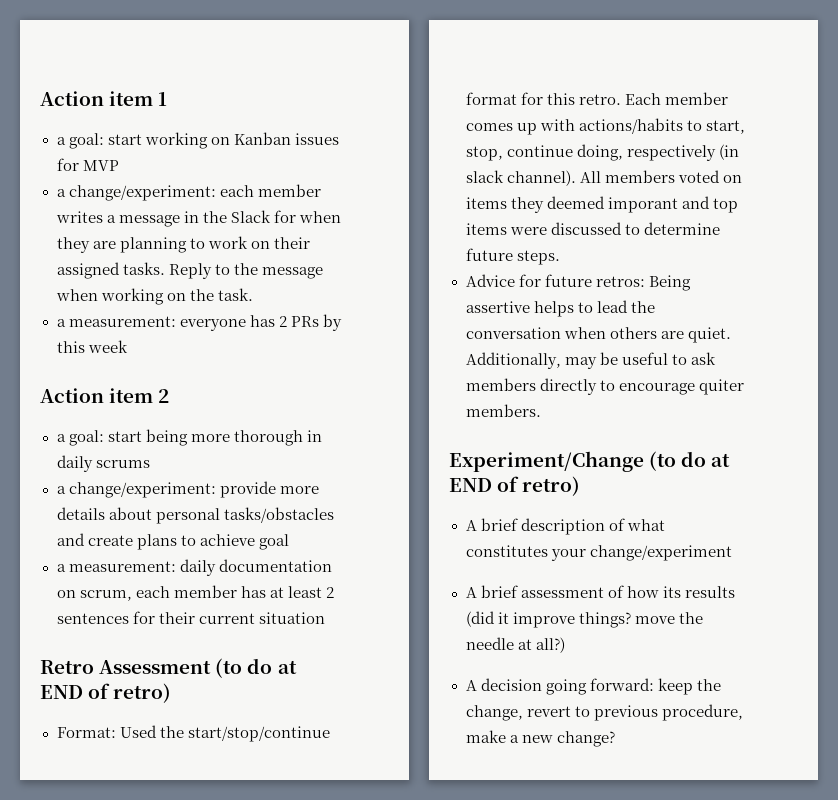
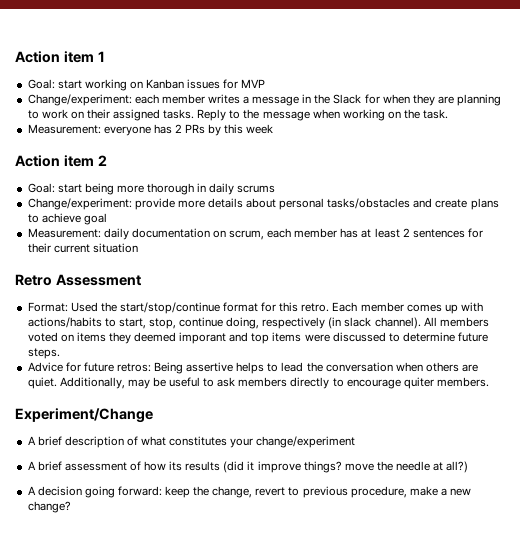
[56,133,104,149] a goal: -> [27,79,55,89] Goal:
[56,185,216,201] a change/experiment: -> [27,94,132,106] Change/experiment:
[56,316,176,327] a measurement: -> [27,124,101,134] Measurement:
[56,430,104,446] a goal: -> [27,183,55,193] Goal:
[56,482,216,498] a change/experiment: -> [27,198,132,210] Change/experiment:
[56,561,176,572] a measurement: -> [27,228,101,238] Measurement:
[215,658,297,678] [40,683,172,703] (to do at END of retro) -> (141, 280) none
[649,451,731,471] [449,476,581,496] (to do at END of retro) -> (153, 415) none

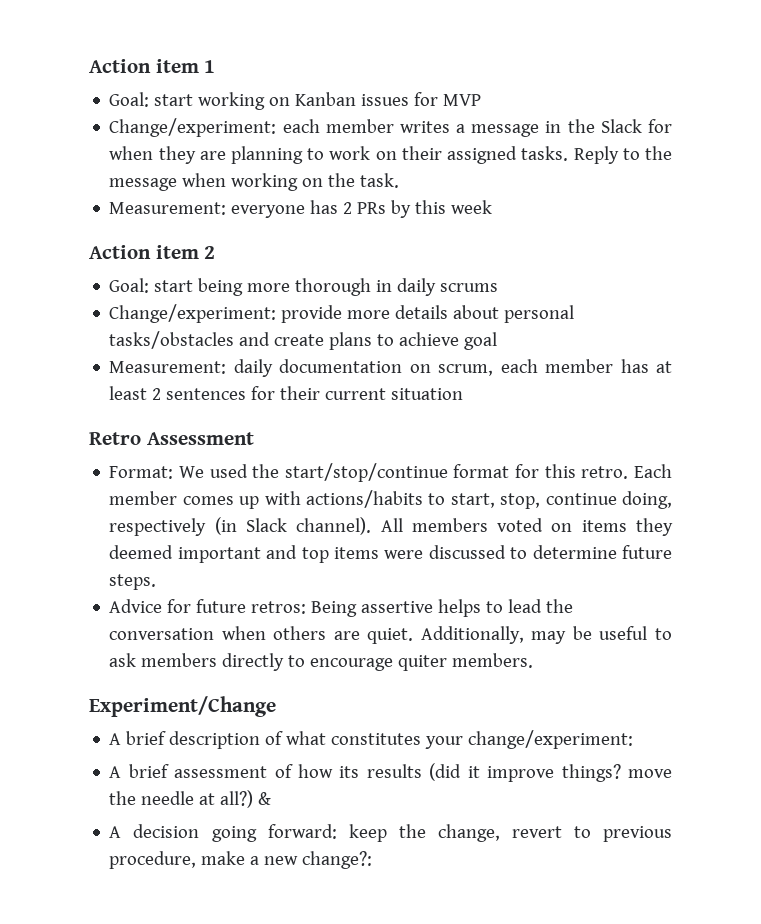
[70,302,98,312] Used -> [178,464,248,478] We used
[344,317,372,327] slack -> [245,518,287,532] Slack
[179,332,227,344] imporant -> [177,547,261,563] important
[256,436,356,448] change/experiment -> [468,730,634,749] change/experiment:
(469, 467) none -> [258,792,272,805] &
[27,501,71,513] change? -> [302,851,373,869] change?:

